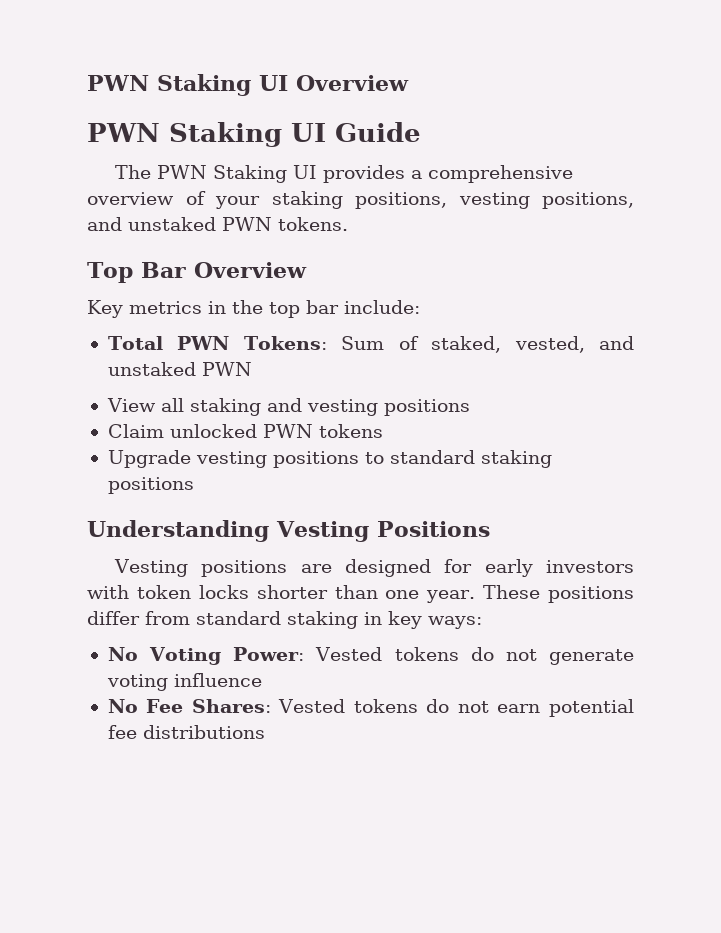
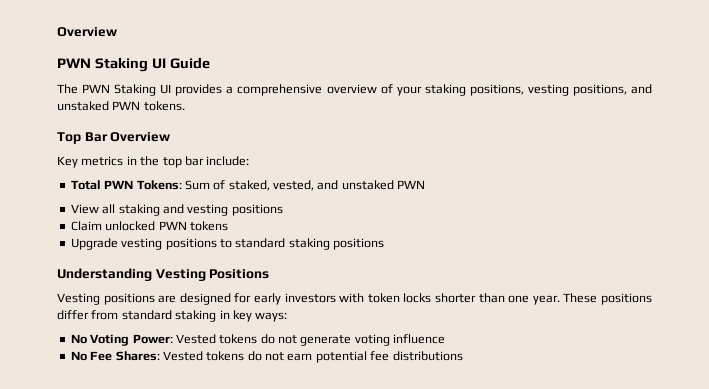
[87,74,288,96] PWN Staking UI -> (57, 32) none

